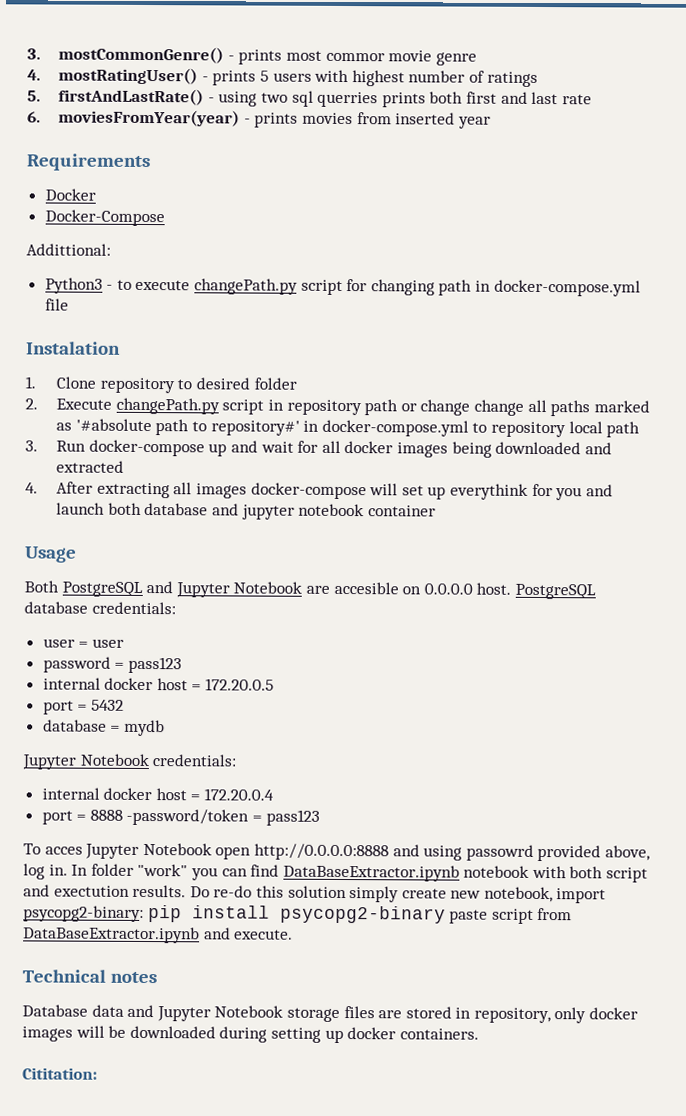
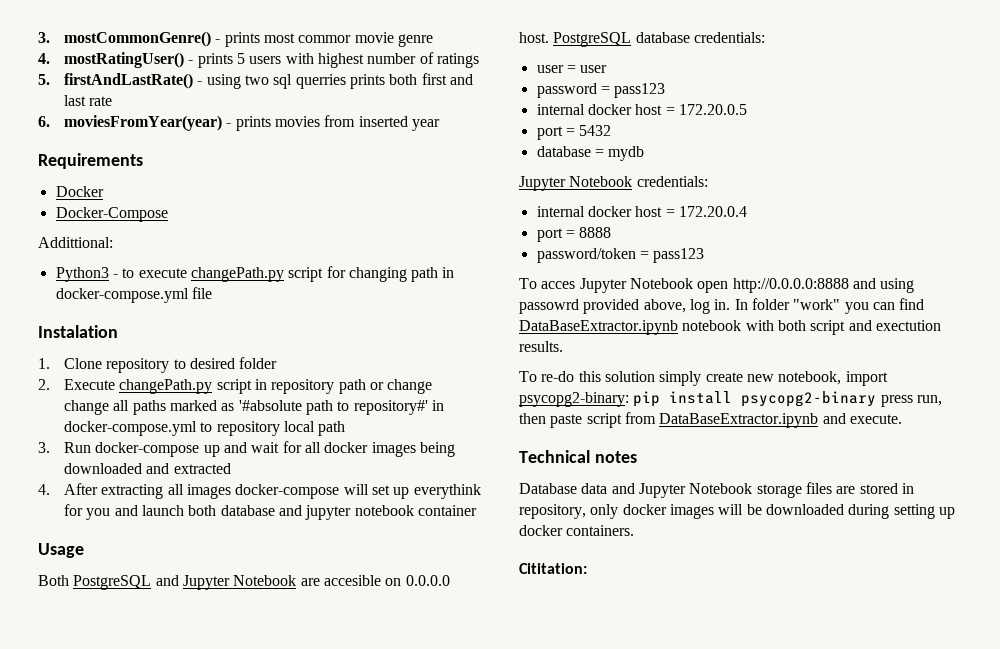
[126,808,250,826] -password/token -> [536,248,636,263] // password/token
[189,886,210,898] Do -> [519,371,537,382] // To
(446, 914) none -> [880,395,942,407] [519,413,546,424] press run, then

